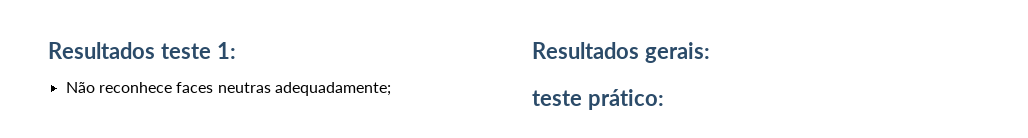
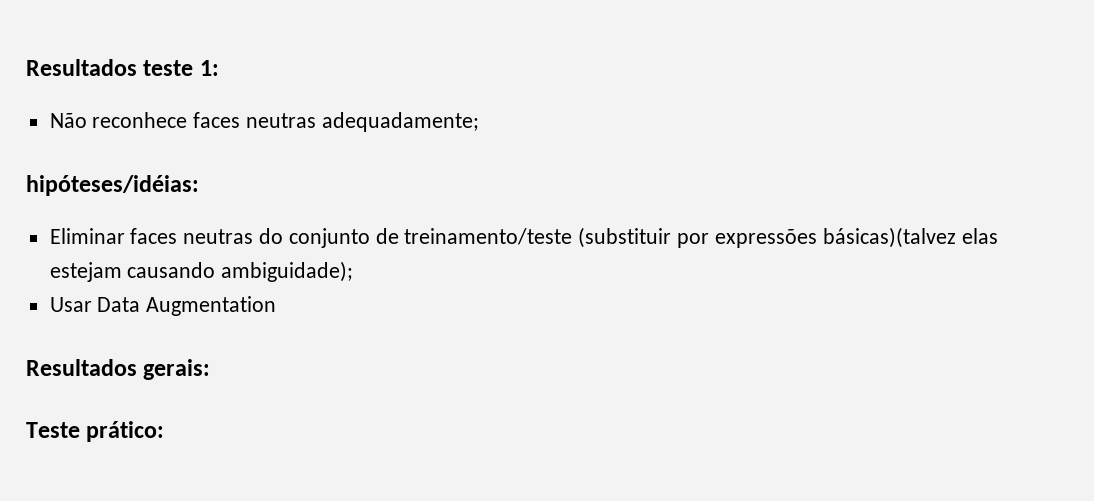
(391, 89) none -> [26,175,199,196] [49,227,998,248] [49,261,354,282] [49,296,277,316] // hipóteses/idéias: // Eliminar faces neutras do conjunto de treinamento/teste (substituir por expressões básicas)(talvez elas estejam causando ambiguidade); // Usar Data Augmentation
[532,90,582,106] teste -> [26,422,80,438] Teste

